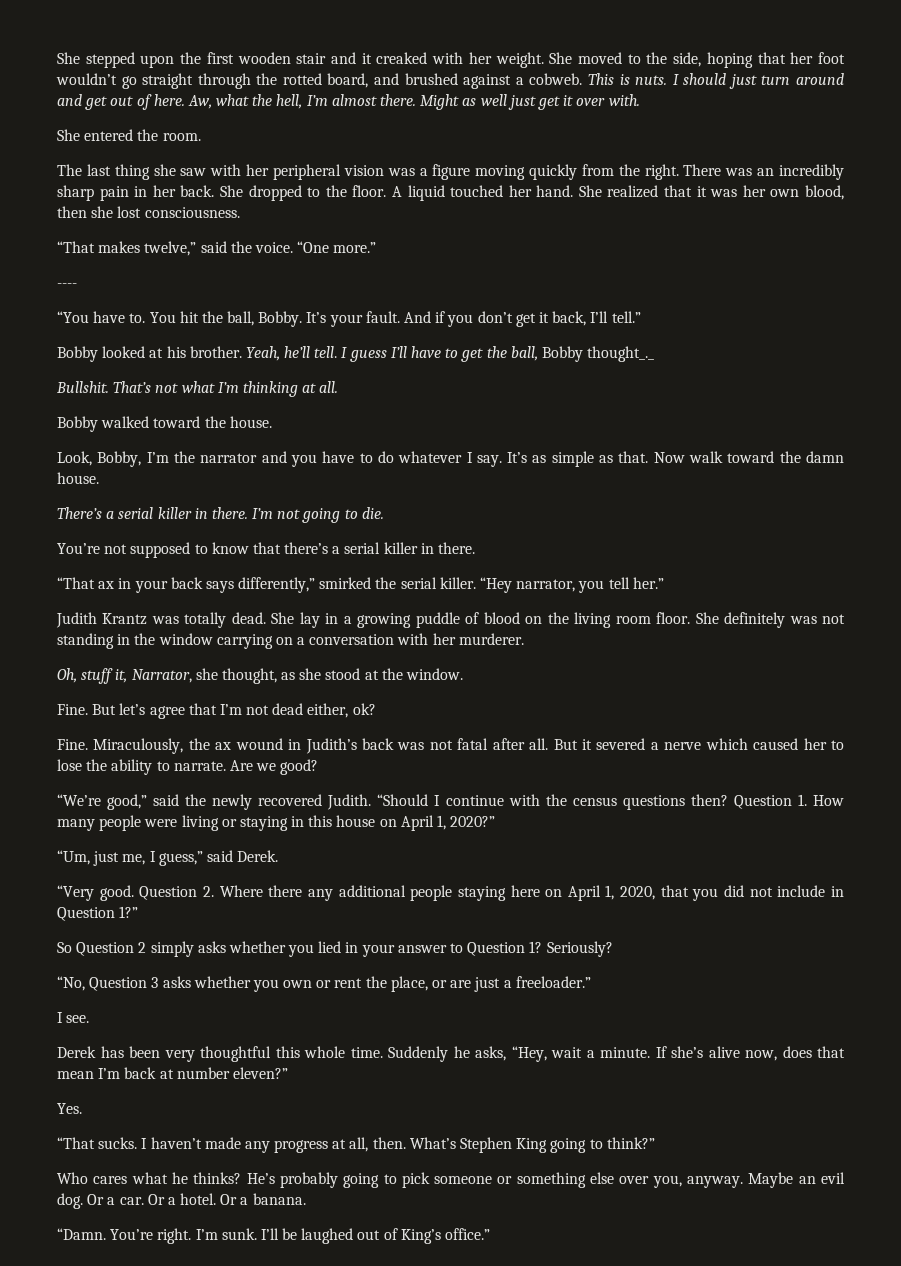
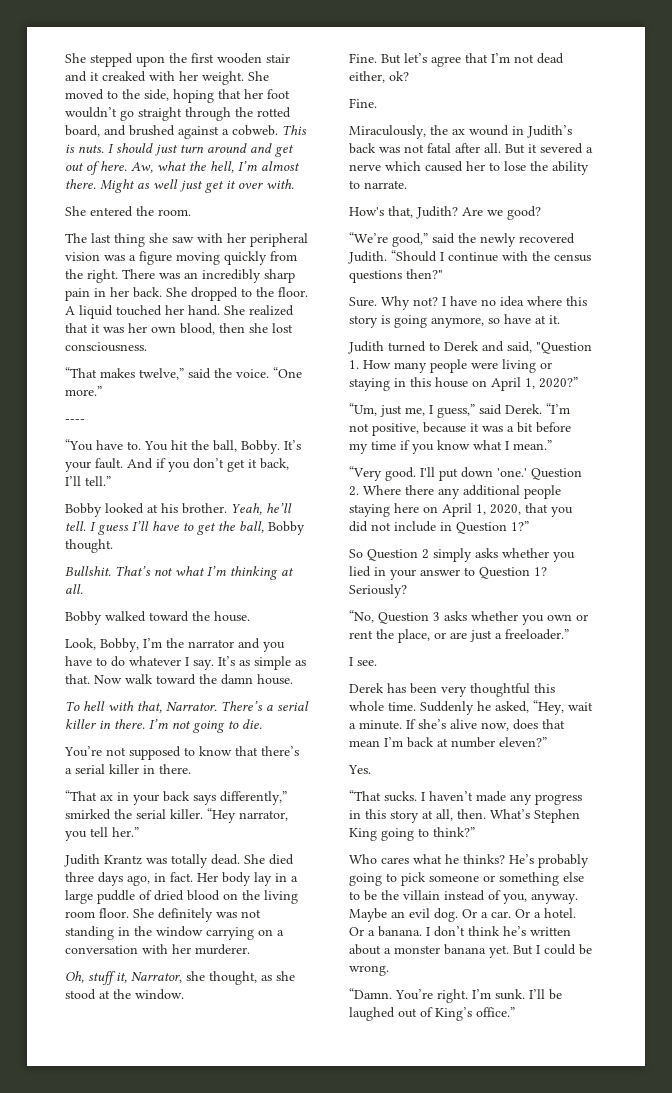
[587,346,655,362] thought_._ -> [65,539,113,553] thought.
(99, 478) none -> [65,701,217,713] To hell with that, Narrator.
(295, 618) none -> [269,854,294,865] [65,872,251,886] died three days ago, in fact. Her body
[357,613,412,628] growing -> [65,890,93,904] large
(480, 618) none -> [154,890,184,901] dried
(88, 744) none -> (377, 103) //
(226, 766) none -> [349,206,458,219] // How's that, Judith?
[690,794,792,809] then? Question -> [406,269,443,279] [349,296,587,310] [349,314,560,328] [348,341,592,354] then?" // Sure. Why not? I have no idea where this story is going anymore, so have at it. // Judith turned to Derek and said, "Question
[57,885,134,901] // “Very good. -> [546,403,570,414] [349,422,571,436] [349,440,552,454] [349,466,527,481] “I’m not positive, because it was a bit before my time if you know what I mean.” // “Very good. I'll put down 'one.'
[475,1046,506,1061] asks, -> [495,701,529,713] asked,
(329, 1146) none -> [349,809,419,823] in this story
[619,1176,650,1184] over -> [349,890,501,901] to be the villain instead of
(306, 1199) none -> [426,926,571,937] [349,944,592,958] [349,965,389,976] I don’t think he’s written about a monster banana yet. But I could be wrong.

